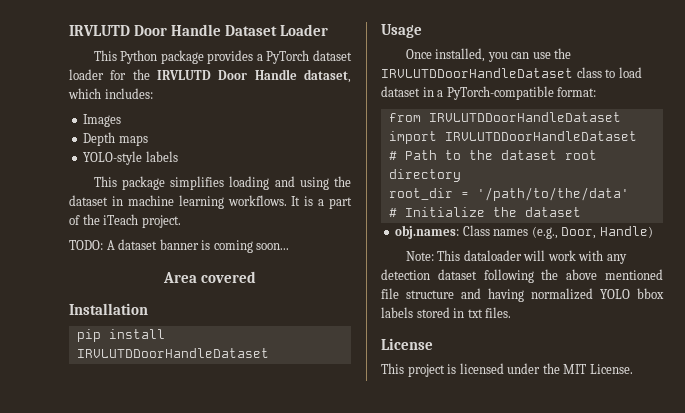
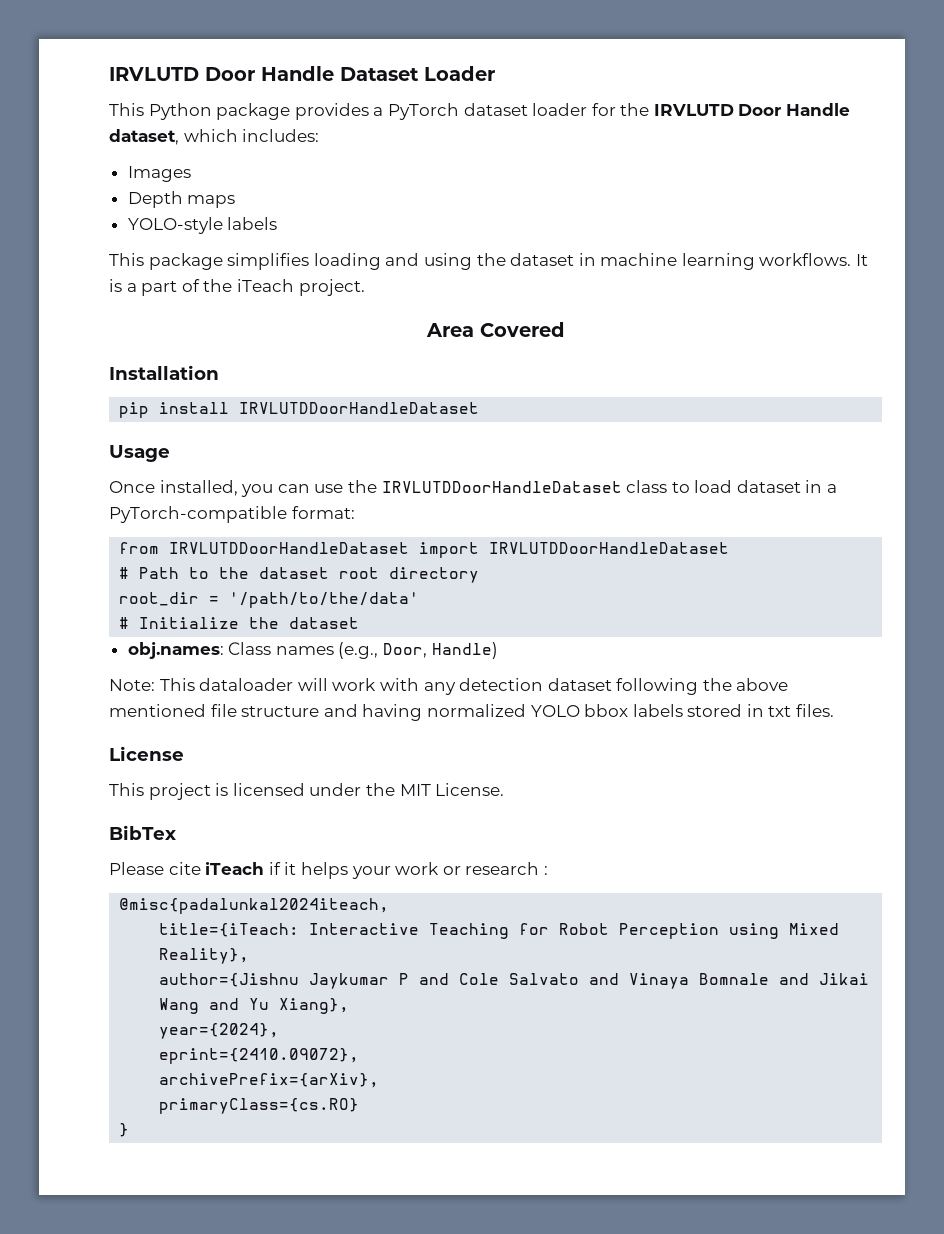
[69,239,290,253] // TODO: A dataset banner is coming soon... -> (365, 287) none
[201,271,257,283] covered -> [479,322,565,337] Covered
(633, 369) none -> [109,825,176,840] [109,862,548,879] [119,898,390,914] [159,923,840,939] [159,948,250,964] [159,973,870,989] [159,998,350,1014] [159,1023,280,1039] [159,1048,360,1064] [159,1073,380,1088] [159,1098,360,1114] [119,1123,130,1137] // BibTex // Please cite iTeach if it helps your work or research : // @misc{padalunkal2024iteach, // title={iTeach: Interactive Teaching for Robot Perception using Mixed Reality}, // author={Jishnu Jaykumar P and Cole Salvato and Vinaya Bomnale and Jikai Wang and Yu Xiang}, // year={2024}, // eprint={2410.09072}, // archivePrefix={arXiv}, // primaryClass={cs.RO} // }

